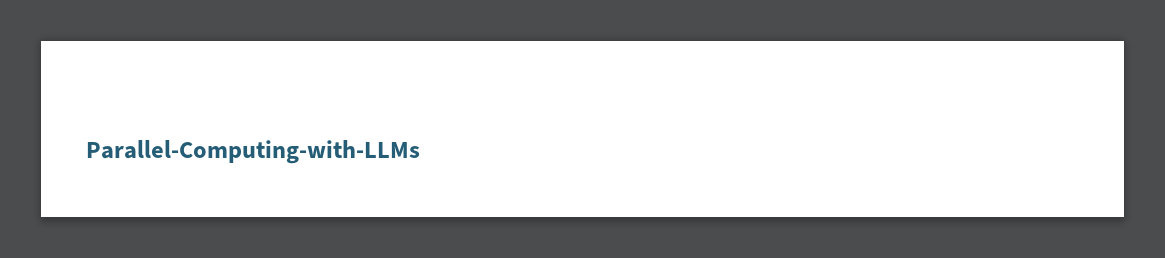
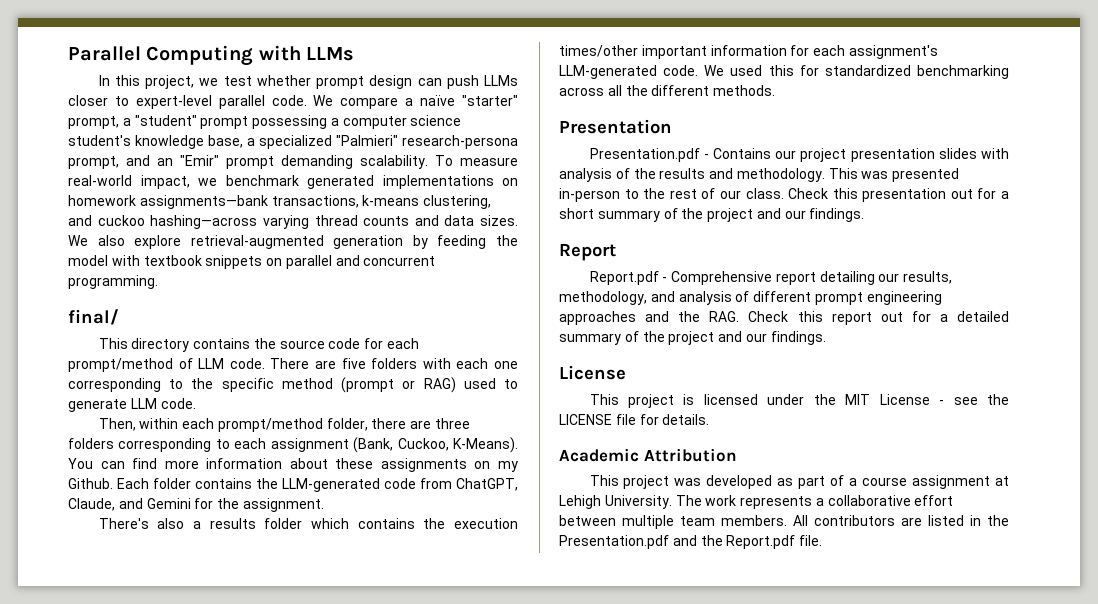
[86,140,420,164] Parallel-Computing-with-LLMs -> [68,45,355,66] [98,75,518,89] [68,95,519,109] [68,115,462,129] [68,135,518,149] [68,155,518,169] [68,175,518,189] [68,195,492,209] [68,215,518,229] [68,235,518,249] [68,255,436,269] [68,275,158,289] [68,309,119,325] [98,338,419,352] [68,358,519,372] [68,377,518,393] [68,398,196,412] [98,418,470,432] [68,437,518,453] [68,458,518,472] [68,478,518,492] [68,498,324,512] [98,518,518,529] [559,45,938,59] [559,65,1009,79] [559,85,776,96] [559,119,672,134] [589,148,1009,162] [559,168,960,182] [559,188,1009,202] [559,208,865,222] [559,244,616,261] [589,271,953,285] [559,291,942,305] [559,311,1010,325] [559,331,826,345] [559,365,626,380] [589,394,1009,408] [559,414,710,425] [559,448,737,462] [589,475,1009,489] [559,495,954,509] [559,515,1009,529] [559,535,823,549] Parallel Computing with LLMs // In this project, we test whether prompt design can push LLMs closer to expert-level parallel code. We compare a naïve "starter" prompt, a "student" prompt possessing a computer science student's knowledge base, a specialized "Palmieri" research‐persona prompt, and an "Emir" prompt demanding scalability. To measure real-world impact, we benchmark generated implementations on homework assignments—bank transactions, k-means clustering, and cuckoo hashing—across varying thread counts and data sizes. We also explore retrieval-augmented generation by feeding the model with textbook snippets on parallel and concurrent programming. // final/ // This directory contains the source code for each prompt/method of LLM code. There are five folders with each one corresponding to the specific method (prompt or RAG) used to generate LLM code. // Then, within each prompt/method folder, there are three folders corresponding to each assignment (Bank, Cuckoo, K-Means). You can find more information about these assignments on my Github. Each folder contains the LLM-generated code from ChatGPT, Claude, and Gemini for the assignment. // There's also a results folder which contains the execution times/other important information for each assignment's LLM-generated code. We used this for standardized benchmarking across all the different methods. // Presentation // Presentation.pdf - Contains our project presentation slides with analysis of the results and methodology. This was presented in-person to the rest of our class. Check this presentation out for a short summary of the project and our findings. // Report // Report.pdf - Comprehensive report detailing our results, methodology, and analysis of different prompt engineering approaches and the RAG. Check this report out for a detailed summary of the project and our findings. // License // This project is licensed under the MIT License - see the LICENSE file for details. // Academic Attribution // This project was developed as part of a course assignment at Lehigh University. The work represents a collaborative effort between multiple team members. All contributors are listed in the Presentation.pdf and the Report.pdf file.

